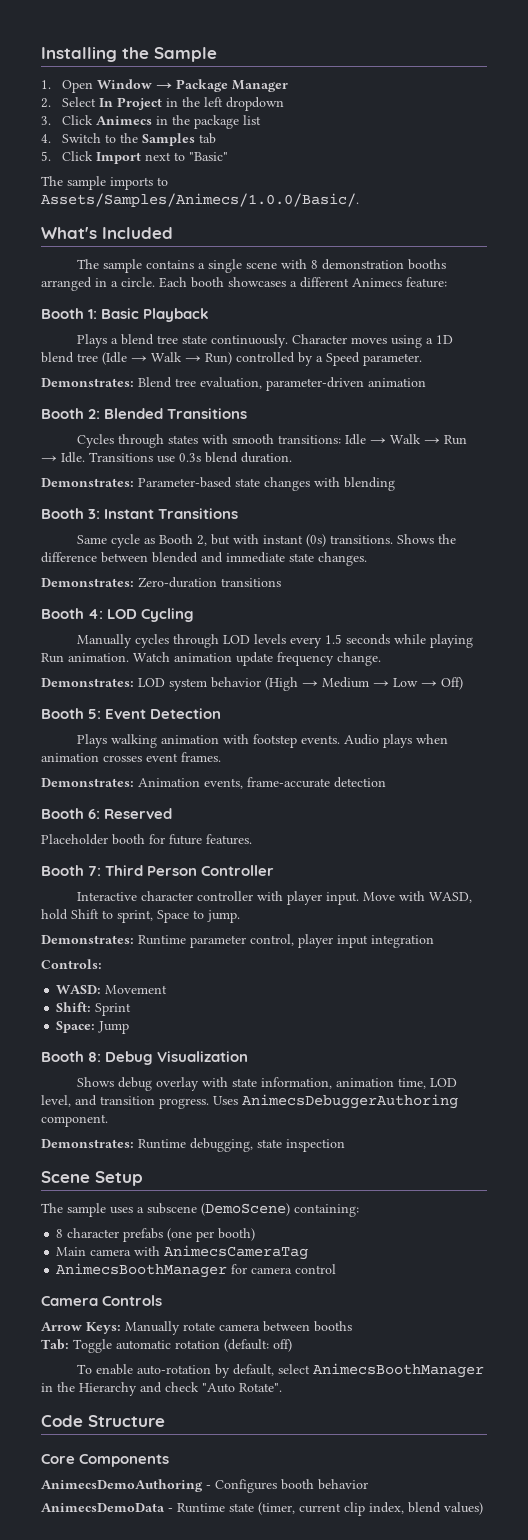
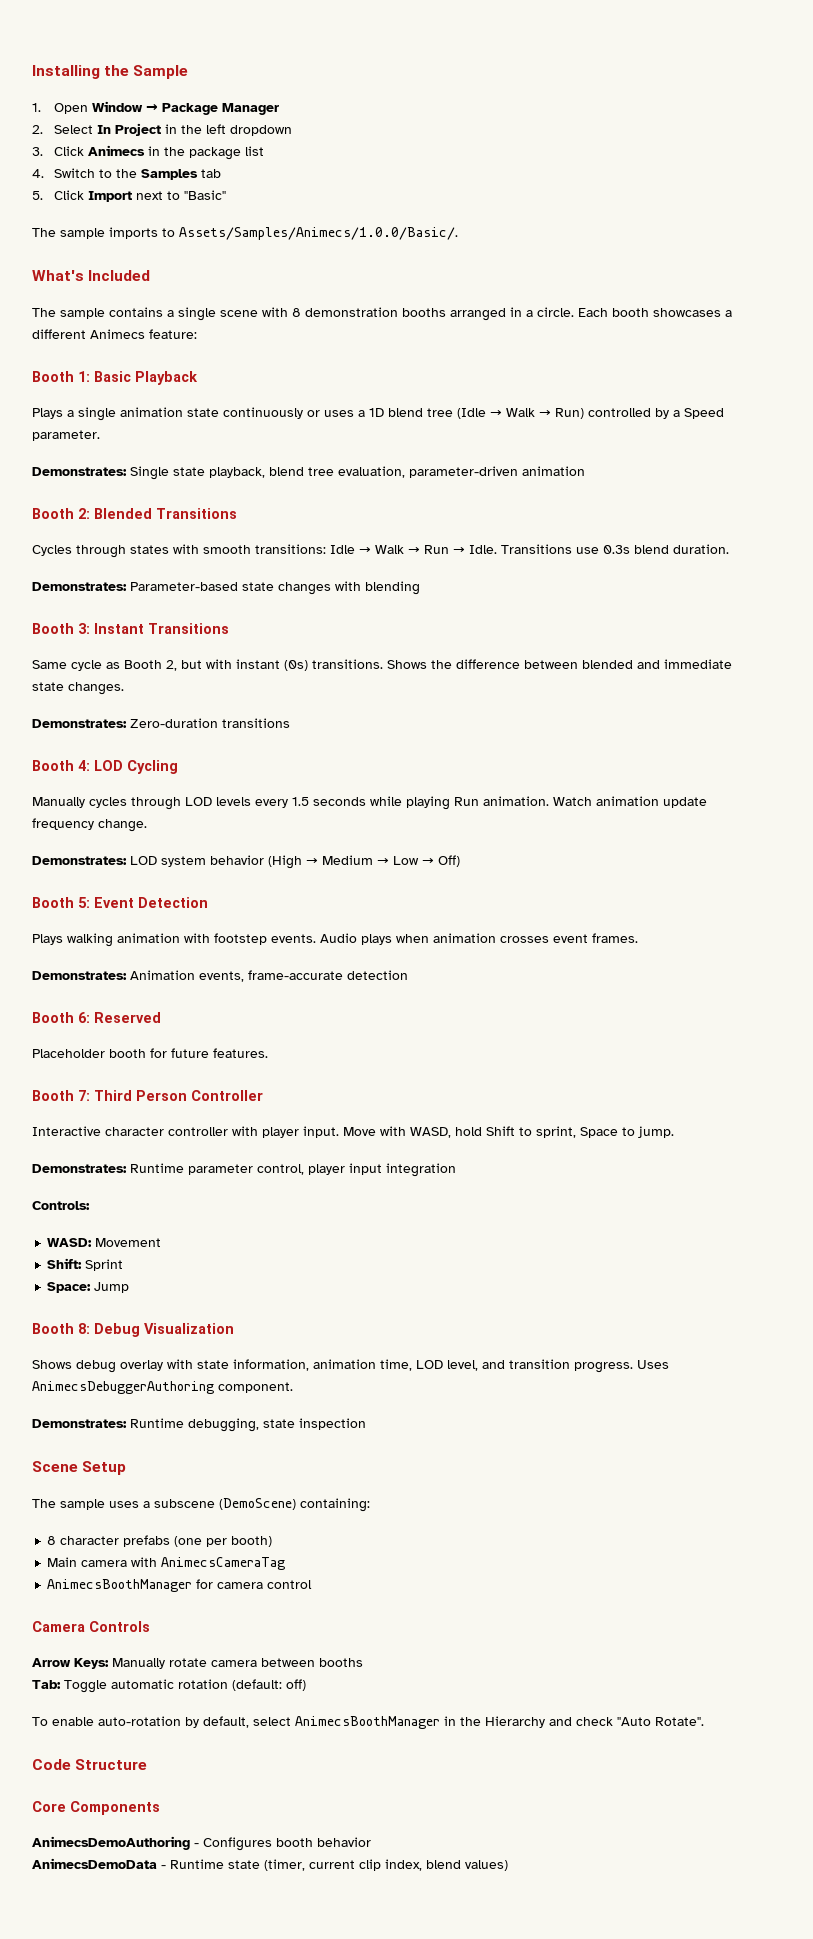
[121,334,423,348] blend tree state continuously. Character moves using -> [78,407,354,421] single animation state continuously or uses
[138,377,172,388] Blend -> [130,466,304,480] Single state playback, blend

